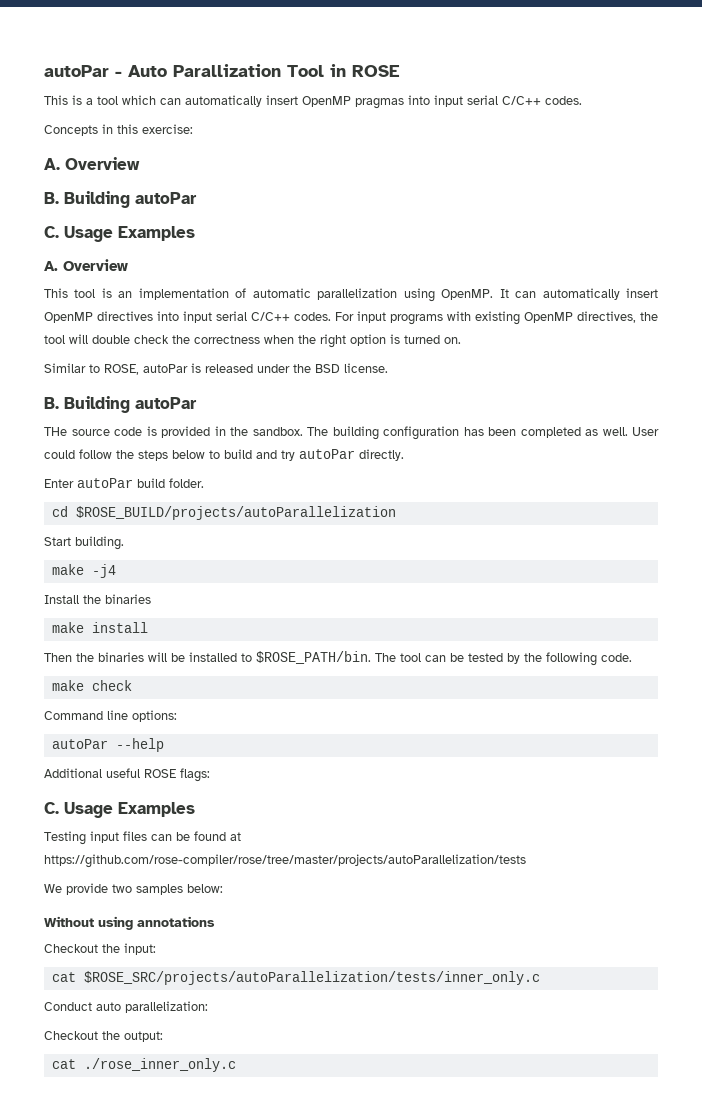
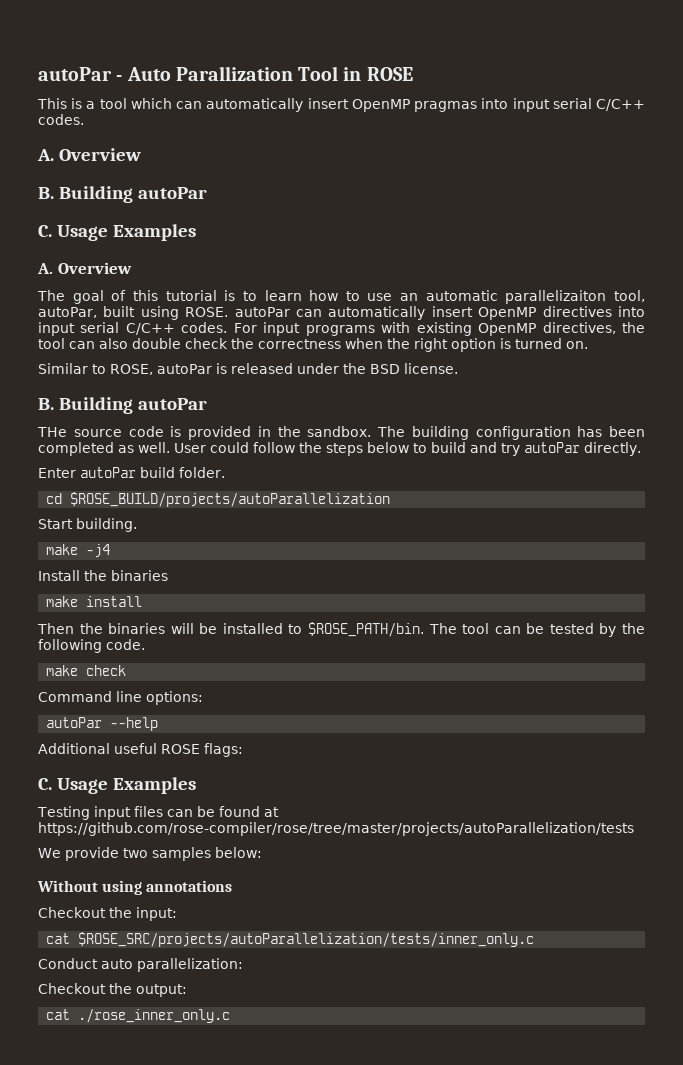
[44,124,193,136] // Concepts in this exercise: -> (84, 119) none
[44,288,509,302] This tool is an implementation of automatic parallelization using OpenMP. It -> [37,290,646,304] [38,306,290,320] The goal of this tutorial is to learn how to use an automatic parallelizaiton tool, autoPar, built using ROSE. autoPar
[69,334,88,344] will -> [69,338,128,349] can also

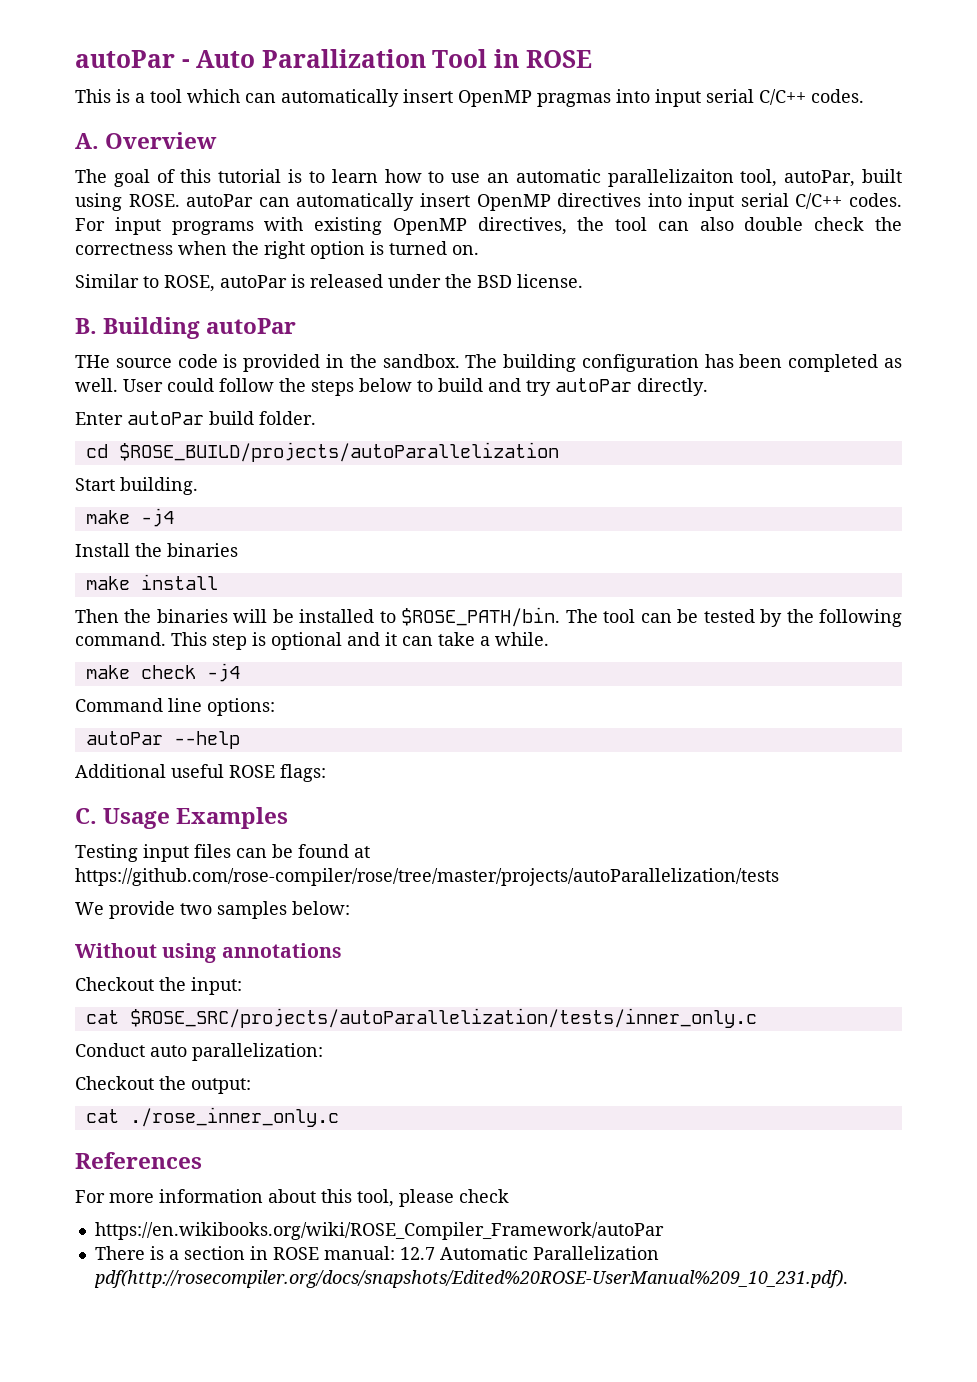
[38,186,207,203] [38,224,196,241] [37,262,132,274] // B. Building autoPar // C. Usage Examples // A. Overview -> (218, 140) none
[106,639,145,650] code. -> [75,632,549,650] command. This step is optional and it can take a while.
(127, 670) none -> [206,663,240,682] -j4
(231, 1016) none -> [75,1152,202,1169] [75,1189,509,1207] [94,1222,664,1240] [94,1246,659,1260] [93,1270,848,1288] // References // For more information about this tool, please check // https://en.wikibooks.org/wiki/ROSE_Compiler_Framework/autoPar // There is a section in ROSE manual: 12.7 Automatic Parallelization pdf(http://rosecompiler.org/docs/snapshots/Edited%20ROSE-UserManual%209_10_231.pdf).

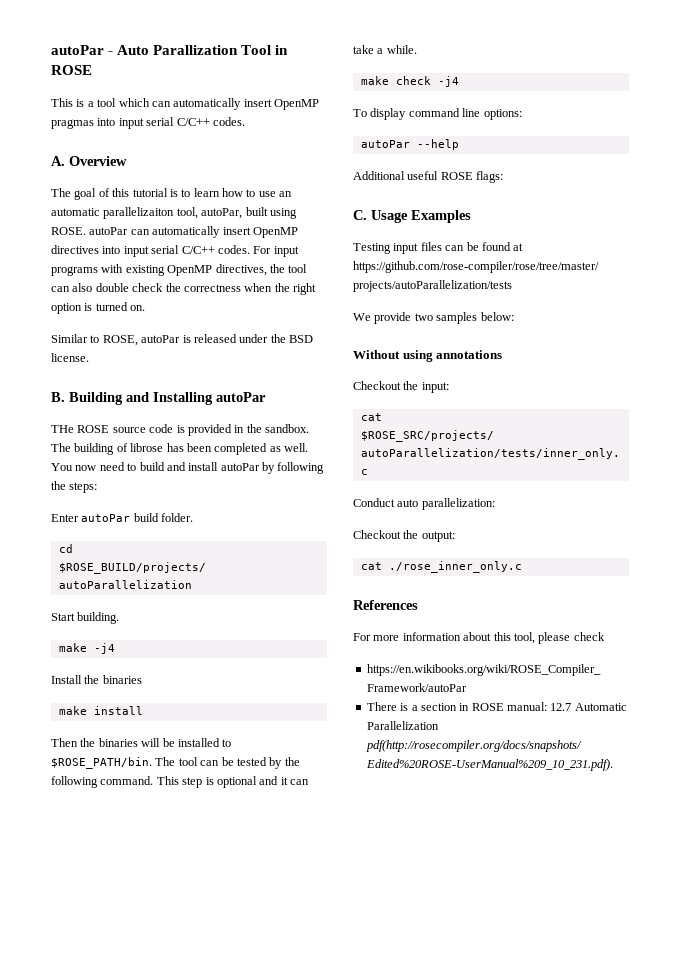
(201, 328) none -> [126,392,213,405] and Installing
(110, 361) none -> [77,425,110,433] ROSE
[581,354,699,372] configuration -> [116,443,164,452] of librose
[123,378,708,396] User could follow the steps below to build and try autoPar directly. -> [51,462,325,474] [51,481,98,493] You now need to build and install autoPar by following the steps:
[75,698,163,712] Command -> [353,108,460,120] To display command

